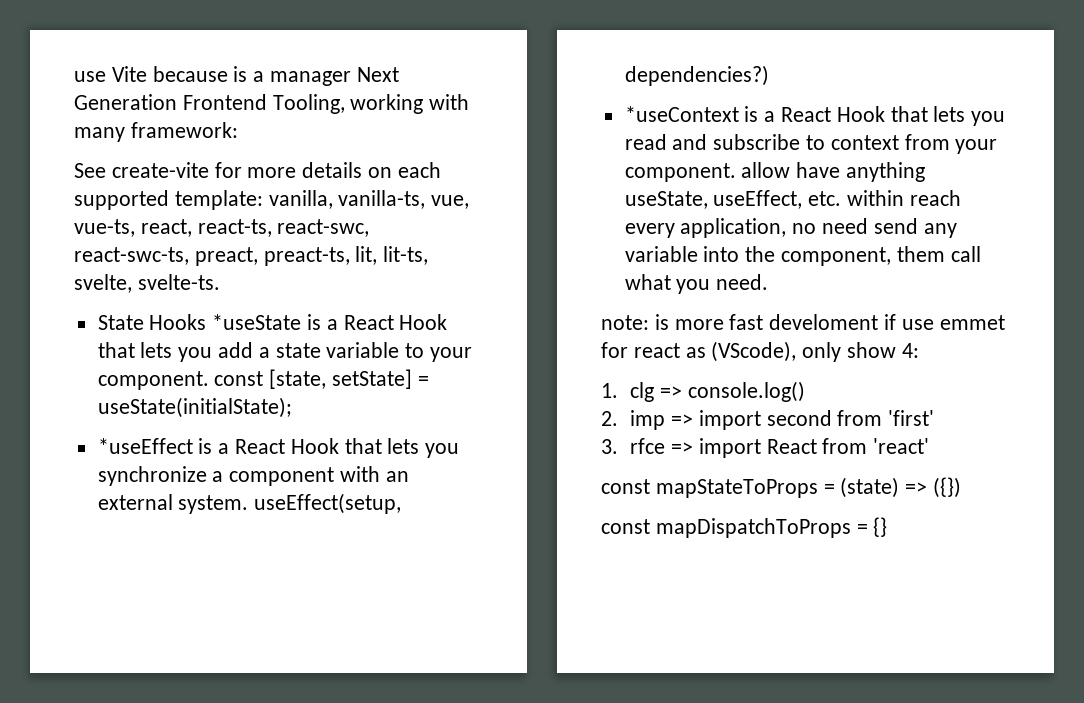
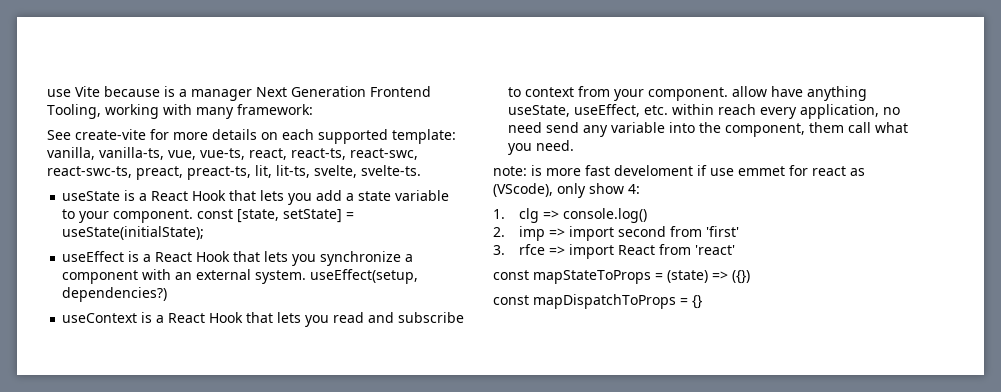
[97,314,302,330] State Hooks *useState -> [62,191,121,201] useState
[97,438,193,454] *useEffect -> [62,251,125,262] useEffect
[624,106,739,122] *useContext -> [62,313,138,323] useContext

